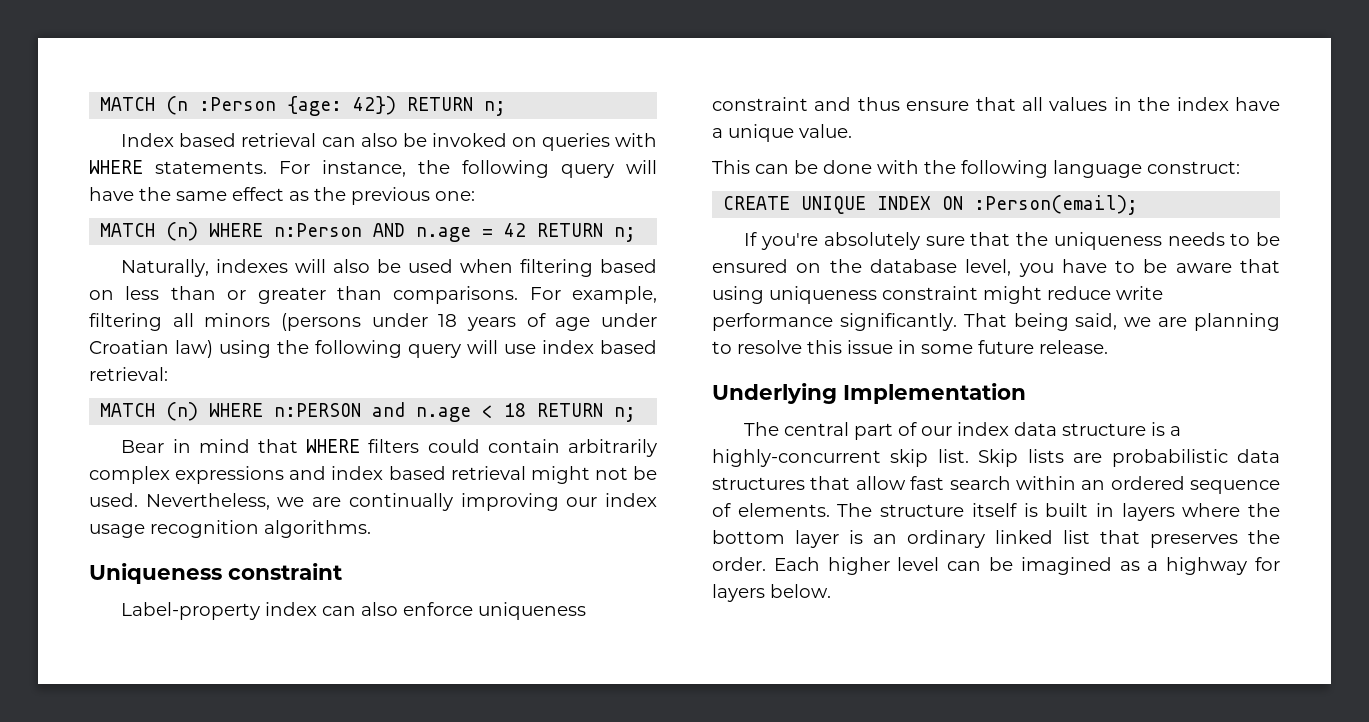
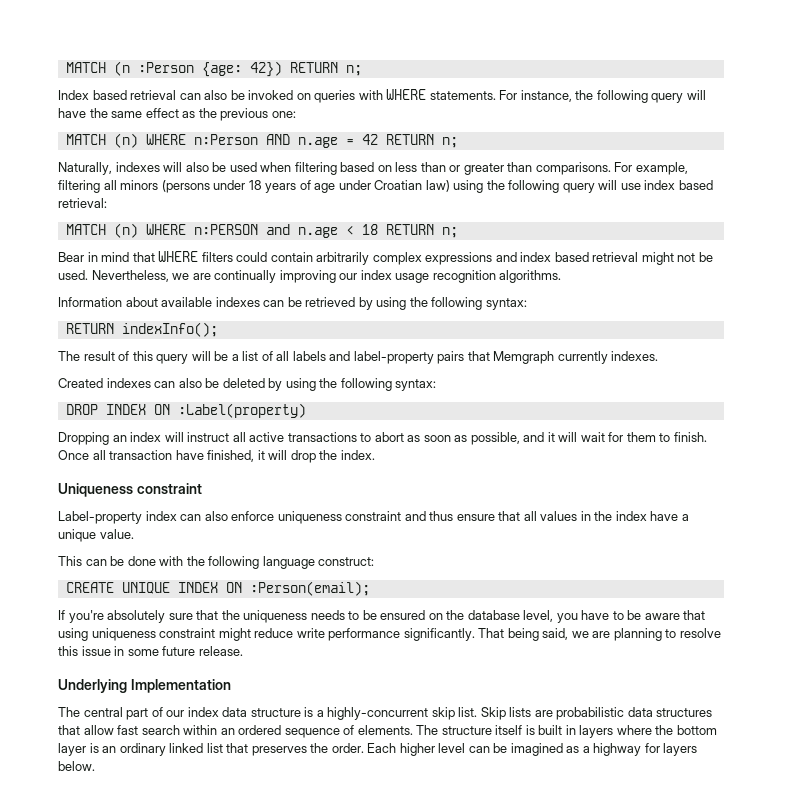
(371, 529) none -> [58,297,527,310] [65,322,218,337] [58,351,659,364] [58,378,437,391] [65,403,306,418] [58,432,707,445] [58,450,375,463] // Information about available indexes can be retrieved by using the following syntax: // RETURN indexInfo(); // The result of this query will be a list of all labels and label-property pairs that Memgraph currently indexes. // Created indexes can also be deleted by using the following syntax: // DROP INDEX ON :Label(property) // Dropping an index will instruct all active transactions to abort as soon as possible, and it will wait for them to finish. Once all transaction have finished, it will drop the index.

